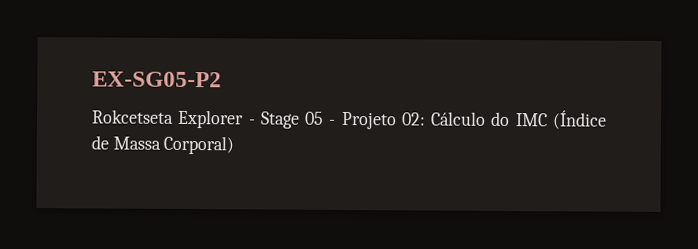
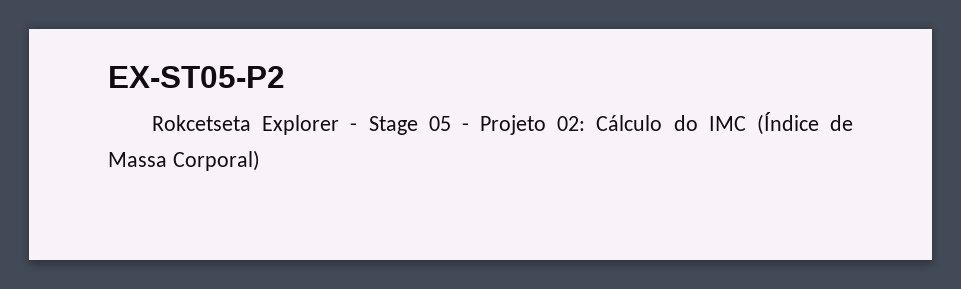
[92,71,222,88] EX-SG05-P2 -> [108,66,285,88] EX-ST05-P2

